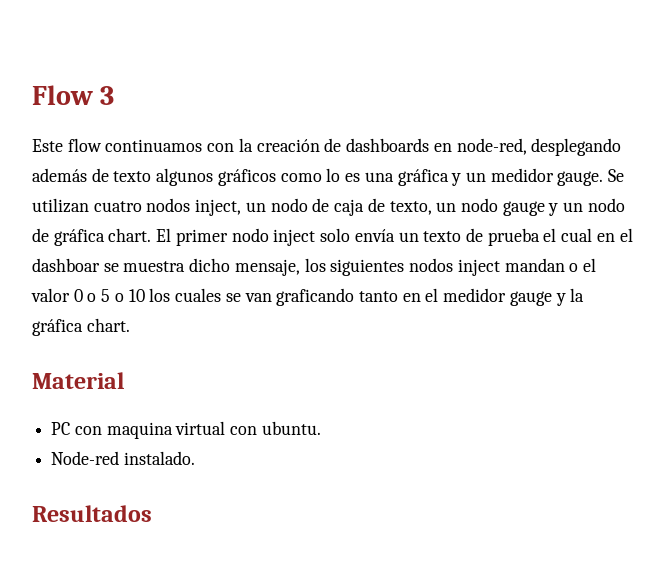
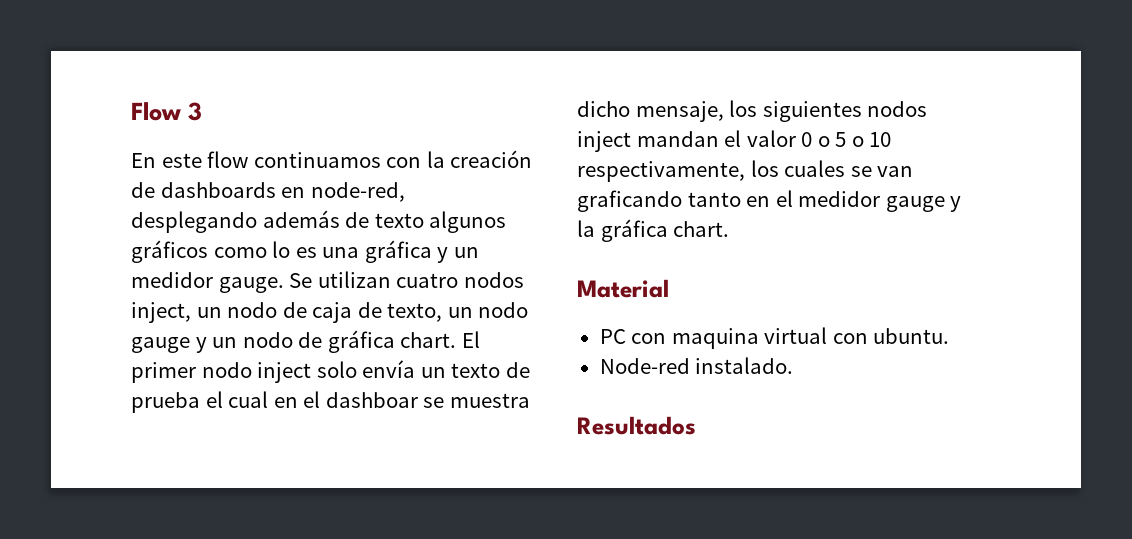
[32,139,63,152] Este -> [131,153,202,168] En este
[569,263,579,272] o -> (719, 139) none
(145, 295) none -> [577,161,745,182] respectivamente,

